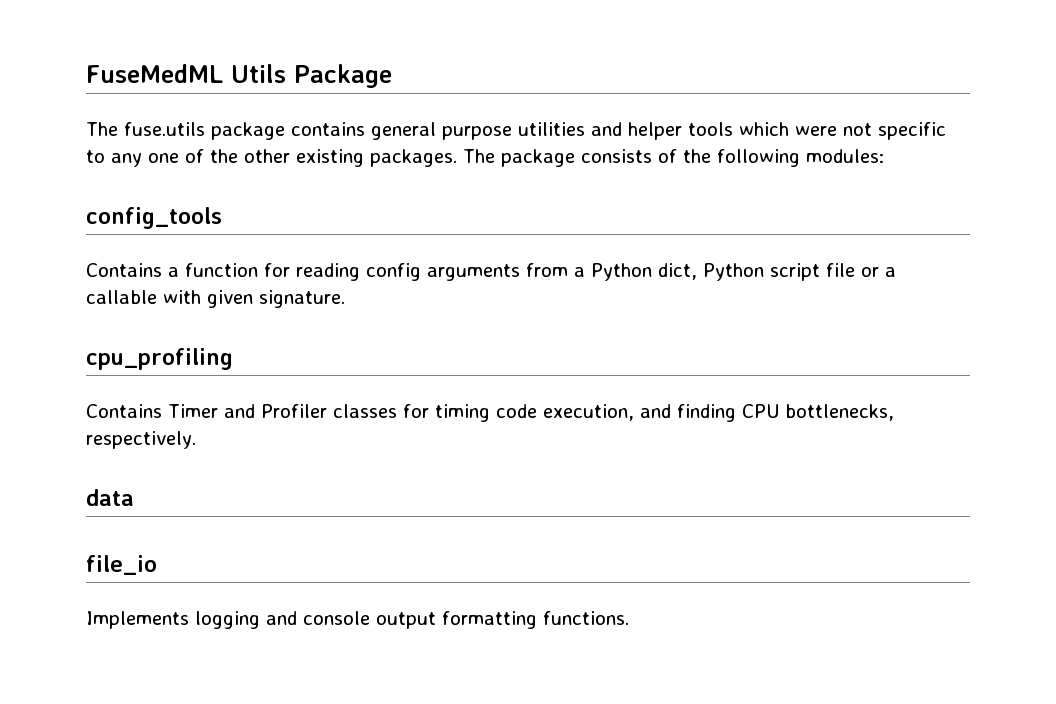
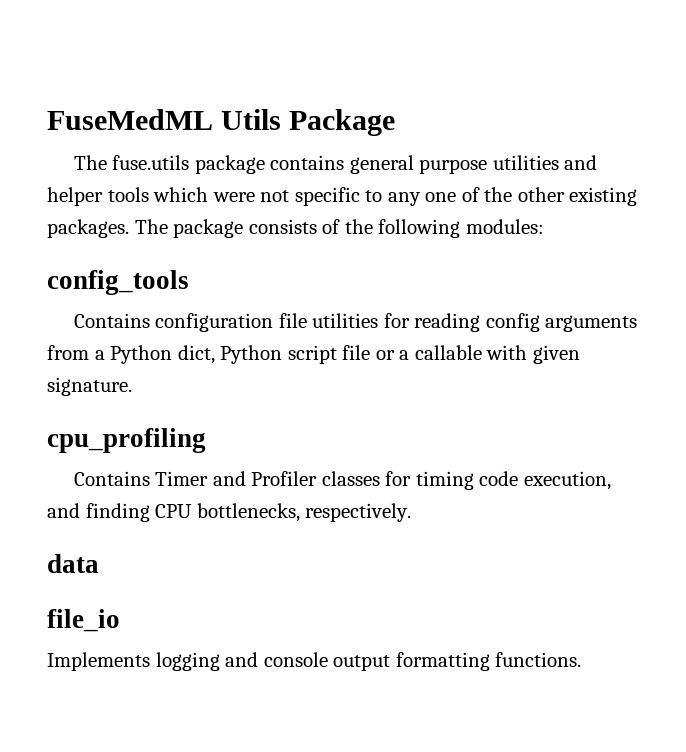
[168,263,258,277] a function -> [155,313,379,332] configuration file utilities

